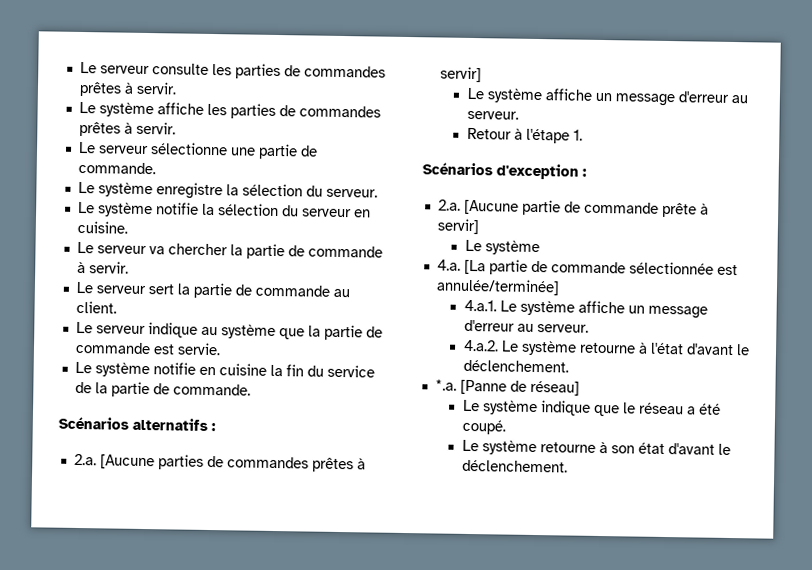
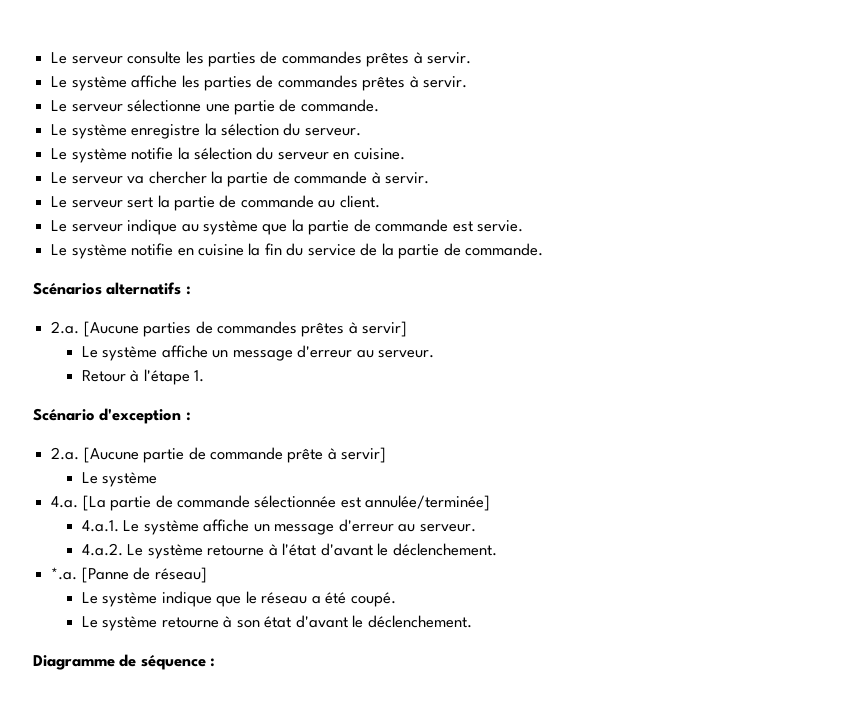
[422,162,493,176] Scénarios -> [33,408,95,421] Scénario
(568, 466) none -> [33,654,216,670] // Diagramme de séquence :

